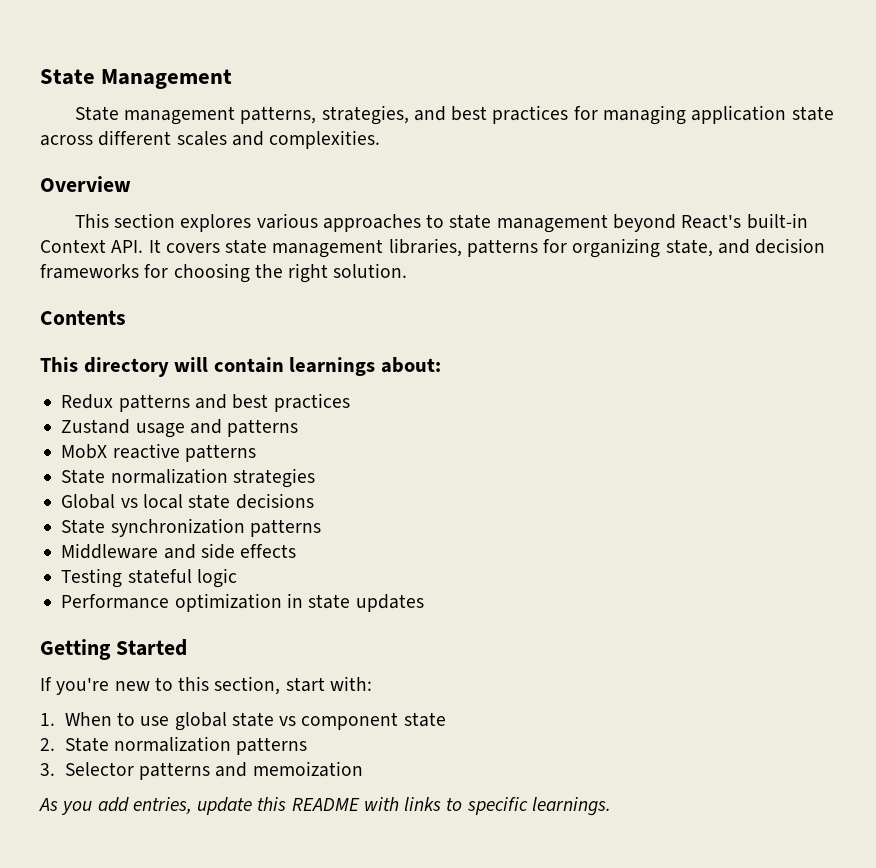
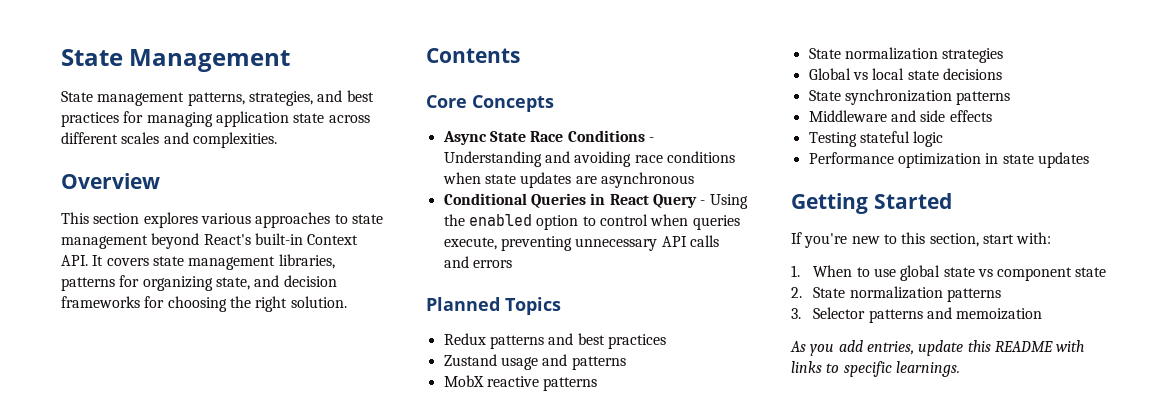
[40,357,441,377] This directory will contain learnings about: -> [426,95,554,112] [442,130,654,145] [443,151,735,167] [442,172,694,188] [443,193,748,209] [443,214,740,230] [443,235,719,251] [443,256,512,268] [426,297,561,315] Core Concepts // Async State Race Conditions - Understanding and avoiding race conditions when state updates are asynchronous // Conditional Queries in React Query - Using the enabled option to control when queries execute, preventing unnecessary API calls and errors // Planned Topics

